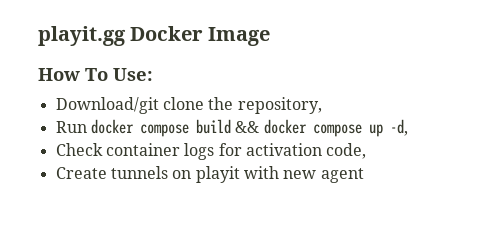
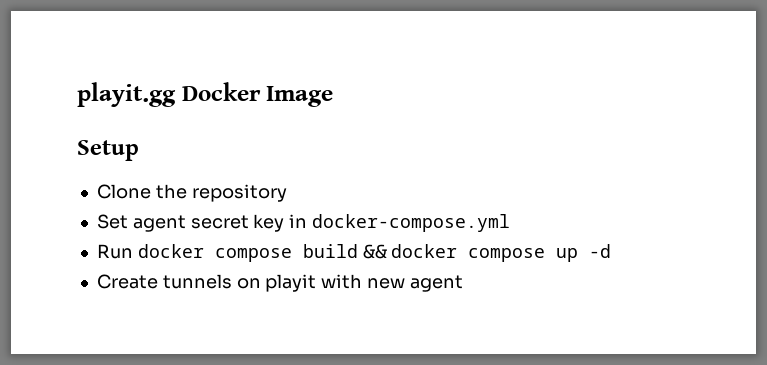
[38,68,153,81] [55,97,322,114] How To Use: // Download/git clone the repository, -> [77,140,139,161] [96,184,287,202] [96,214,511,232] Setup // Clone the repository // Set agent secret key in docker-compose.yml
[389,119,408,136] [55,143,367,160] -d, // Check container logs for activation code, -> [589,244,612,258] -d

